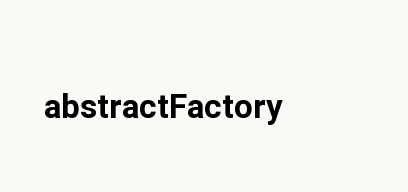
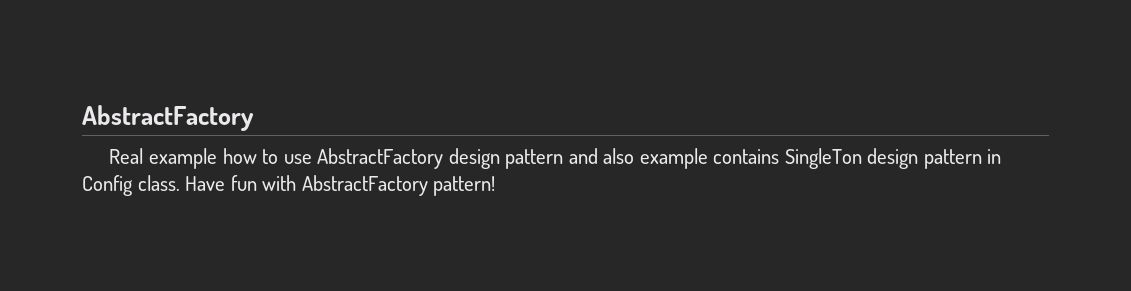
[44,93,283,125] abstractFactory -> [82,105,254,131] [109,148,1002,169] [82,175,496,196] AbstractFactory // Real example how to use AbstractFactory design pattern and also example contains SingleTon design pattern in Config class. Have fun with AbstractFactory pattern!

